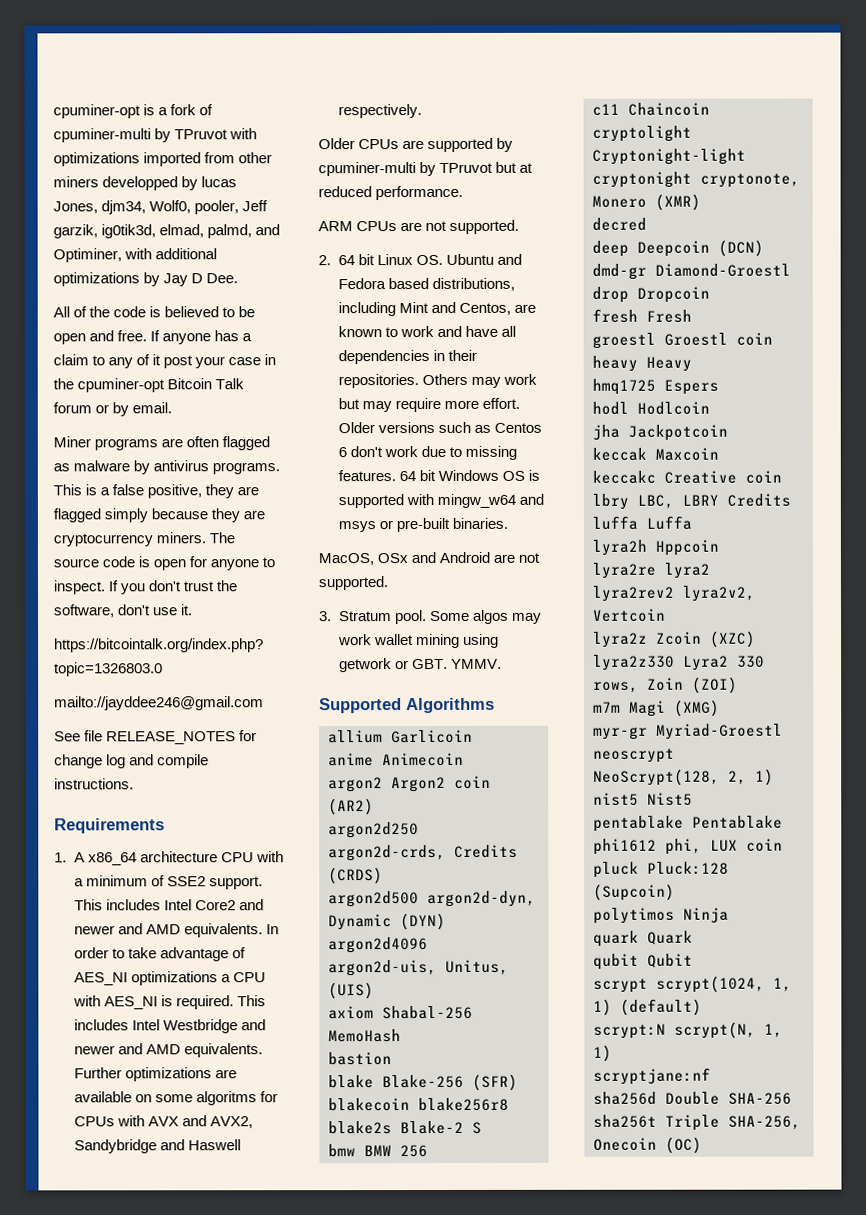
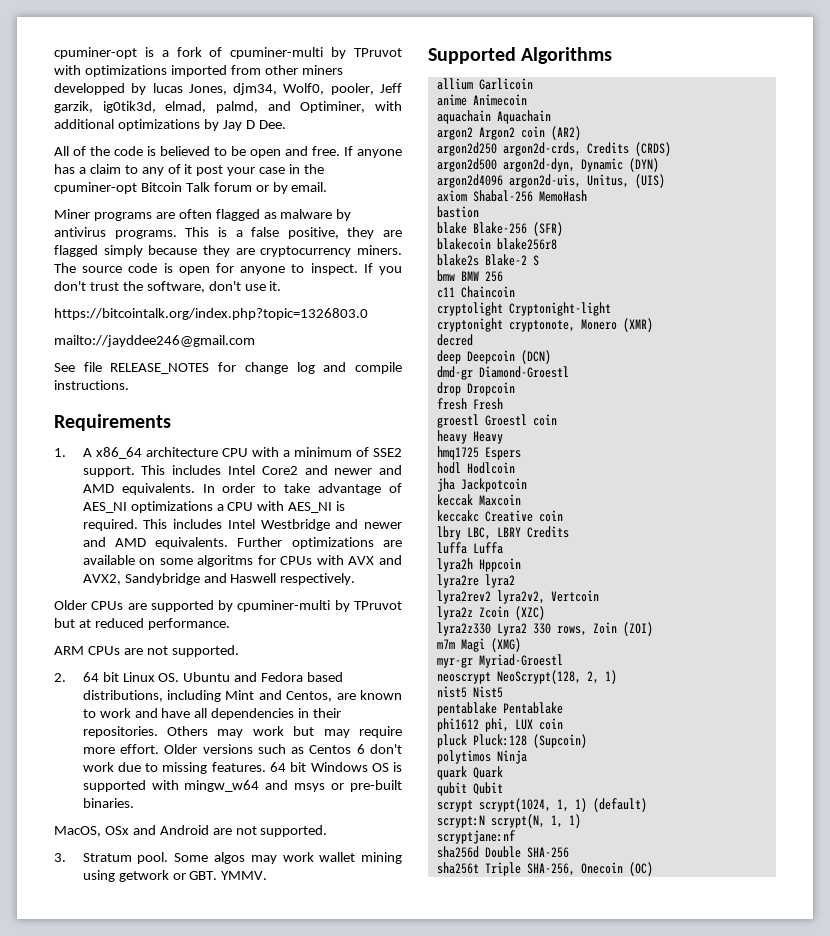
(464, 759) none -> [436,110,551,124] // aquachain Aquachain

